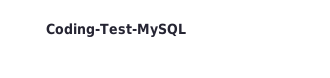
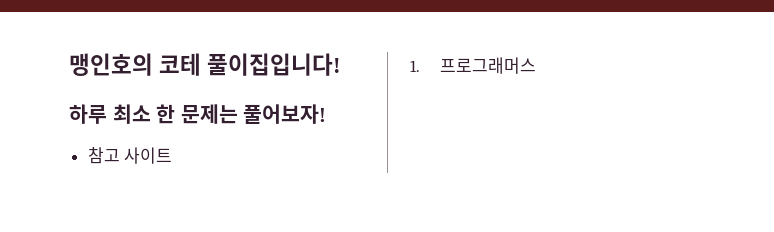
[46,23,186,38] Coding-Test-MySQL -> [69,53,342,76] [69,104,327,124] [87,147,173,164] [410,57,537,74] 맹인호의 코테 풀이집입니다! // 하루 최소 한 문제는 풀어보자! // 참고 사이트 // 1. 프로그래머스

